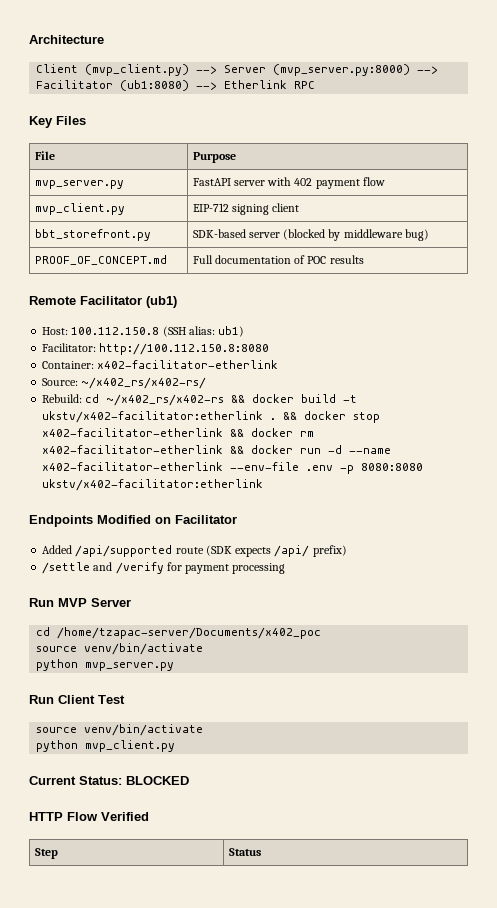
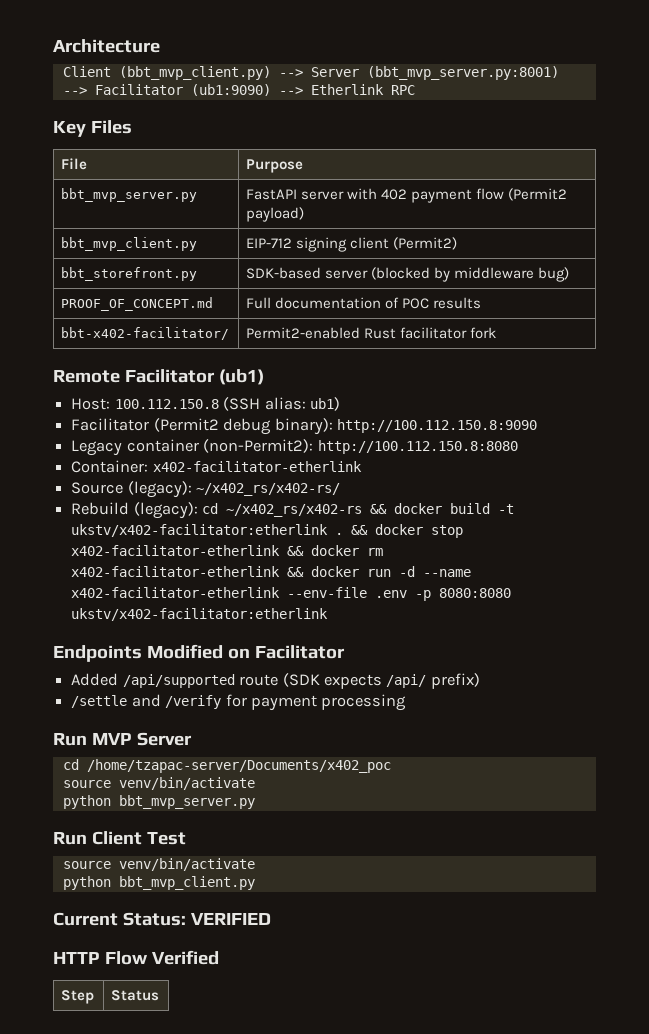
[85,64,190,76] (mvp_client.py) -> [118,66,271,80] (bbt_mvp_client.py)
[273,64,411,76] (mvp_server.py:8000) -> [366,66,559,80] (bbt_mvp_server.py:8001)
[120,80,190,91] (ub1:8080) -> [190,84,271,96] (ub1:9090)
[34,180,124,189] mvp_server.py -> [61,188,198,202] bbt_mvp_server.py
[34,203,125,215] // mvp_client.py -> [508,188,568,201] [246,207,305,222] [61,237,198,251] (Permit2 payload) // bbt_mvp_client.py
(300, 207) none -> [393,237,458,250] (Permit2)
(364, 259) none -> [61,327,230,340] [246,327,497,339] // bbt-x402-facilitator/ | Permit2-enabled Rust facilitator fork
[42,343,97,352] Facilitator: -> [71,418,537,435] [71,439,314,456] Facilitator (Permit2 debug binary): http://100.112.150.8:9090 // Legacy container (non-Permit2):
[42,378,79,386] Source: -> [71,481,192,498] Source (legacy):
[42,394,83,403] Rebuild: -> [71,502,198,519] Rebuild (legacy):
[85,662,175,671] mvp_server.py -> [118,795,255,809] bbt_mvp_server.py
[85,740,176,752] mvp_client.py -> [118,876,255,890] bbt_mvp_client.py
[126,776,189,785] BLOCKED -> [190,913,271,925] VERIFIED

